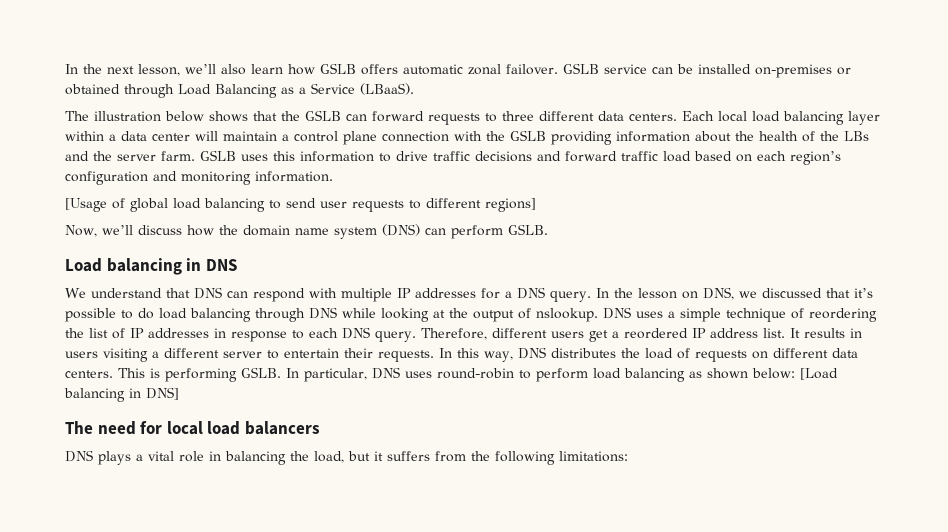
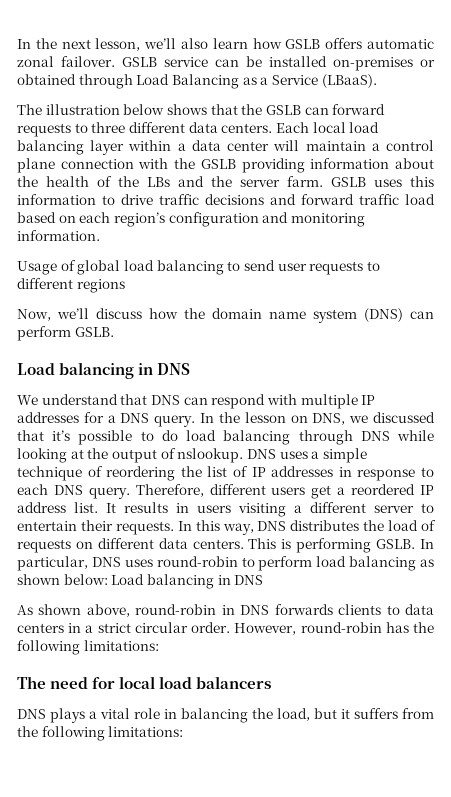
[65,198,107,212] [Usage -> [17,261,57,275] Usage
[485,198,536,212] regions] -> [76,279,125,293] regions
[800,368,838,380] [64,387,179,402] [Load balancing in DNS] -> [111,574,264,589] [17,604,435,617] [17,622,435,635] [17,640,159,655] Load balancing in DNS // As shown above, round-robin in DNS forwards clients to data centers in a strict circular order. However, round-robin has the following limitations:

